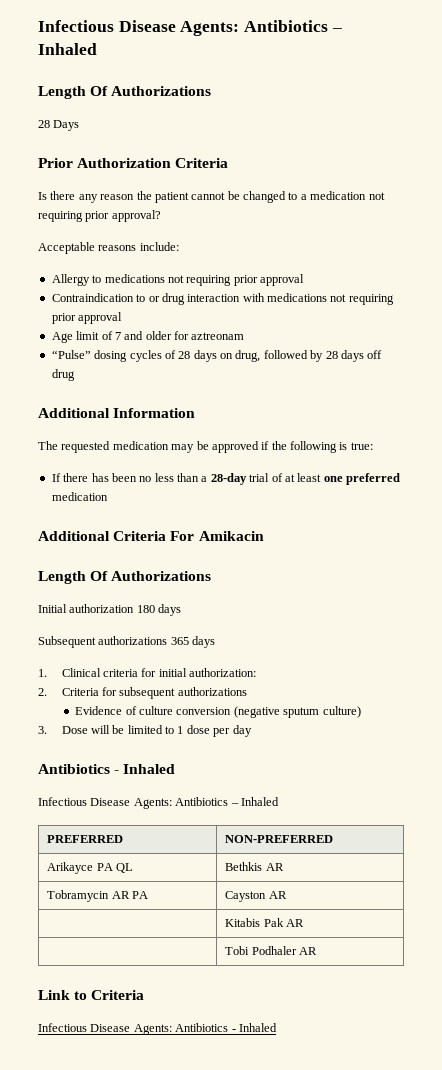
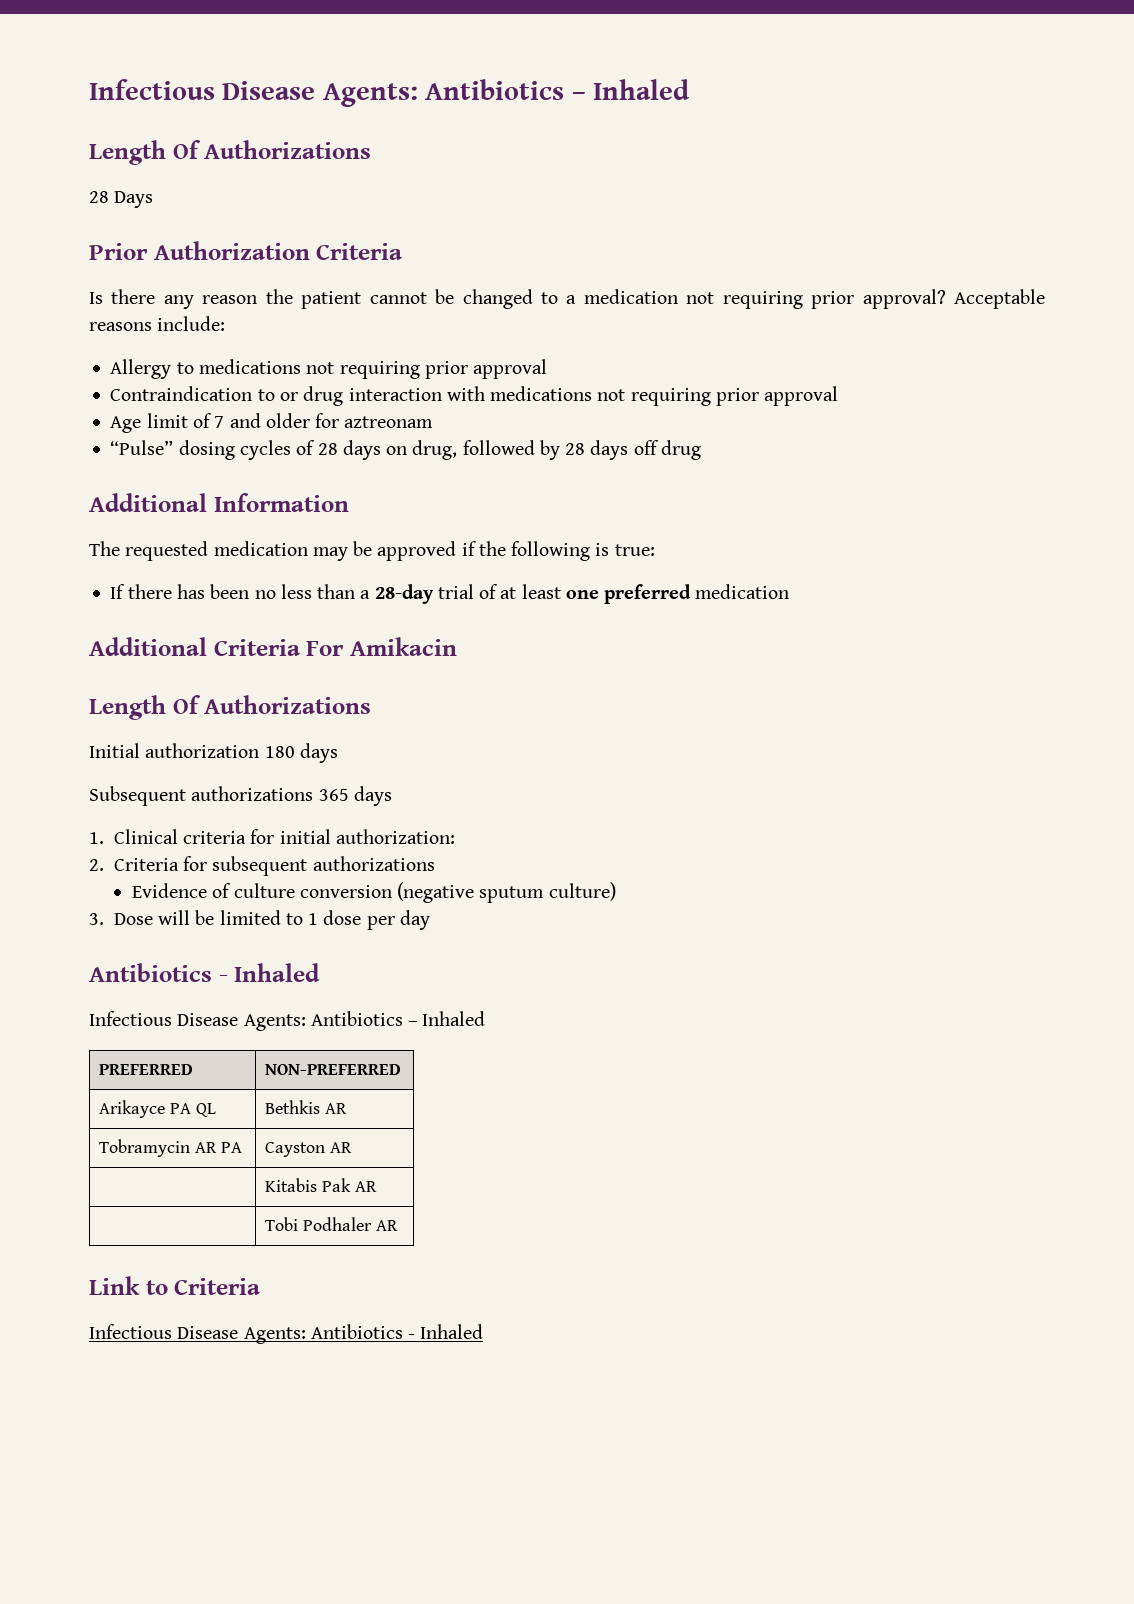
(161, 216) // -> (946, 299) none

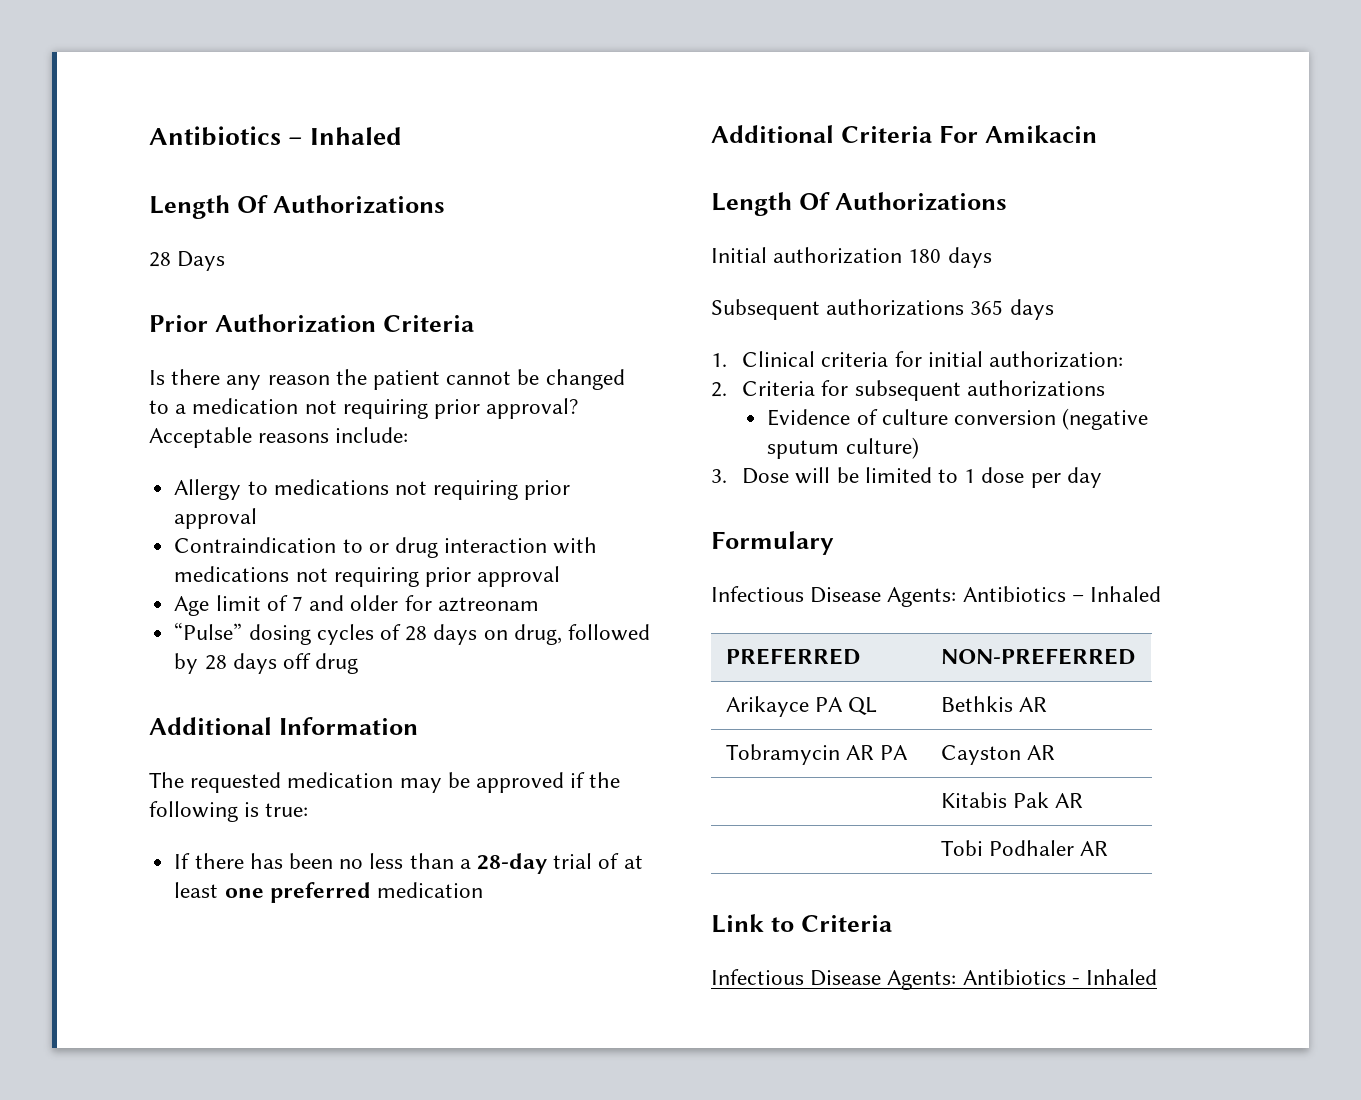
[89,79,418,107] Infectious Disease Agents: -> (149, 136) none
[89,963,321,982] Antibiotics - Inhaled -> [711,531,834,555] Formulary

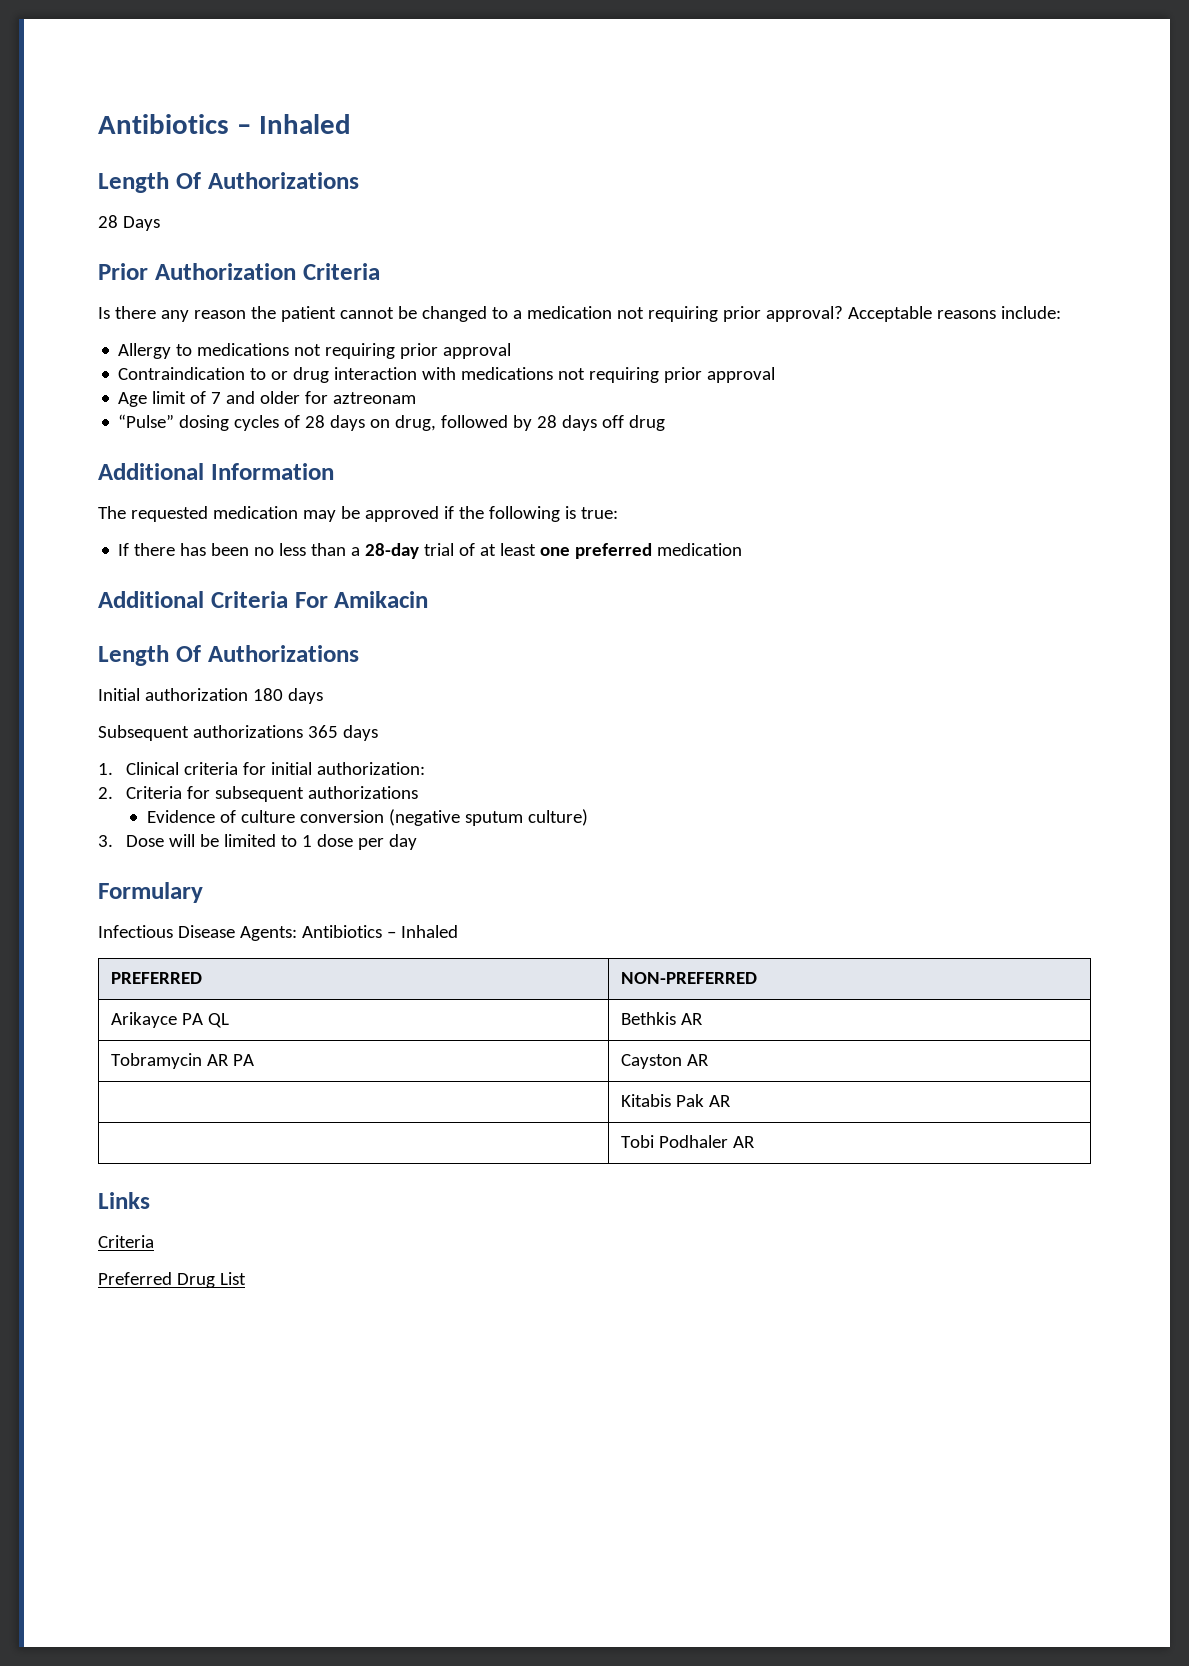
[711,914,892,933] [711,969,1158,990] Link to Criteria // Infectious Disease Agents: Antibiotics - Inhaled -> [98,1192,150,1209] [98,1235,154,1248] [98,1272,246,1288] Links // Criteria // Preferred Drug List

